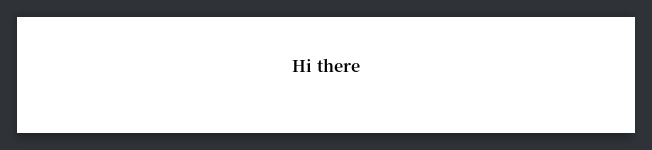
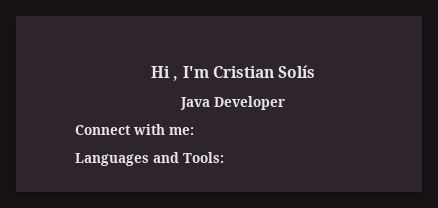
[316,58,360,72] there -> [173,65,315,81] [180,96,285,110] [75,124,194,135] [75,152,224,166] , I'm Cristian Solís // Java Developer // Connect with me: // Languages and Tools:

